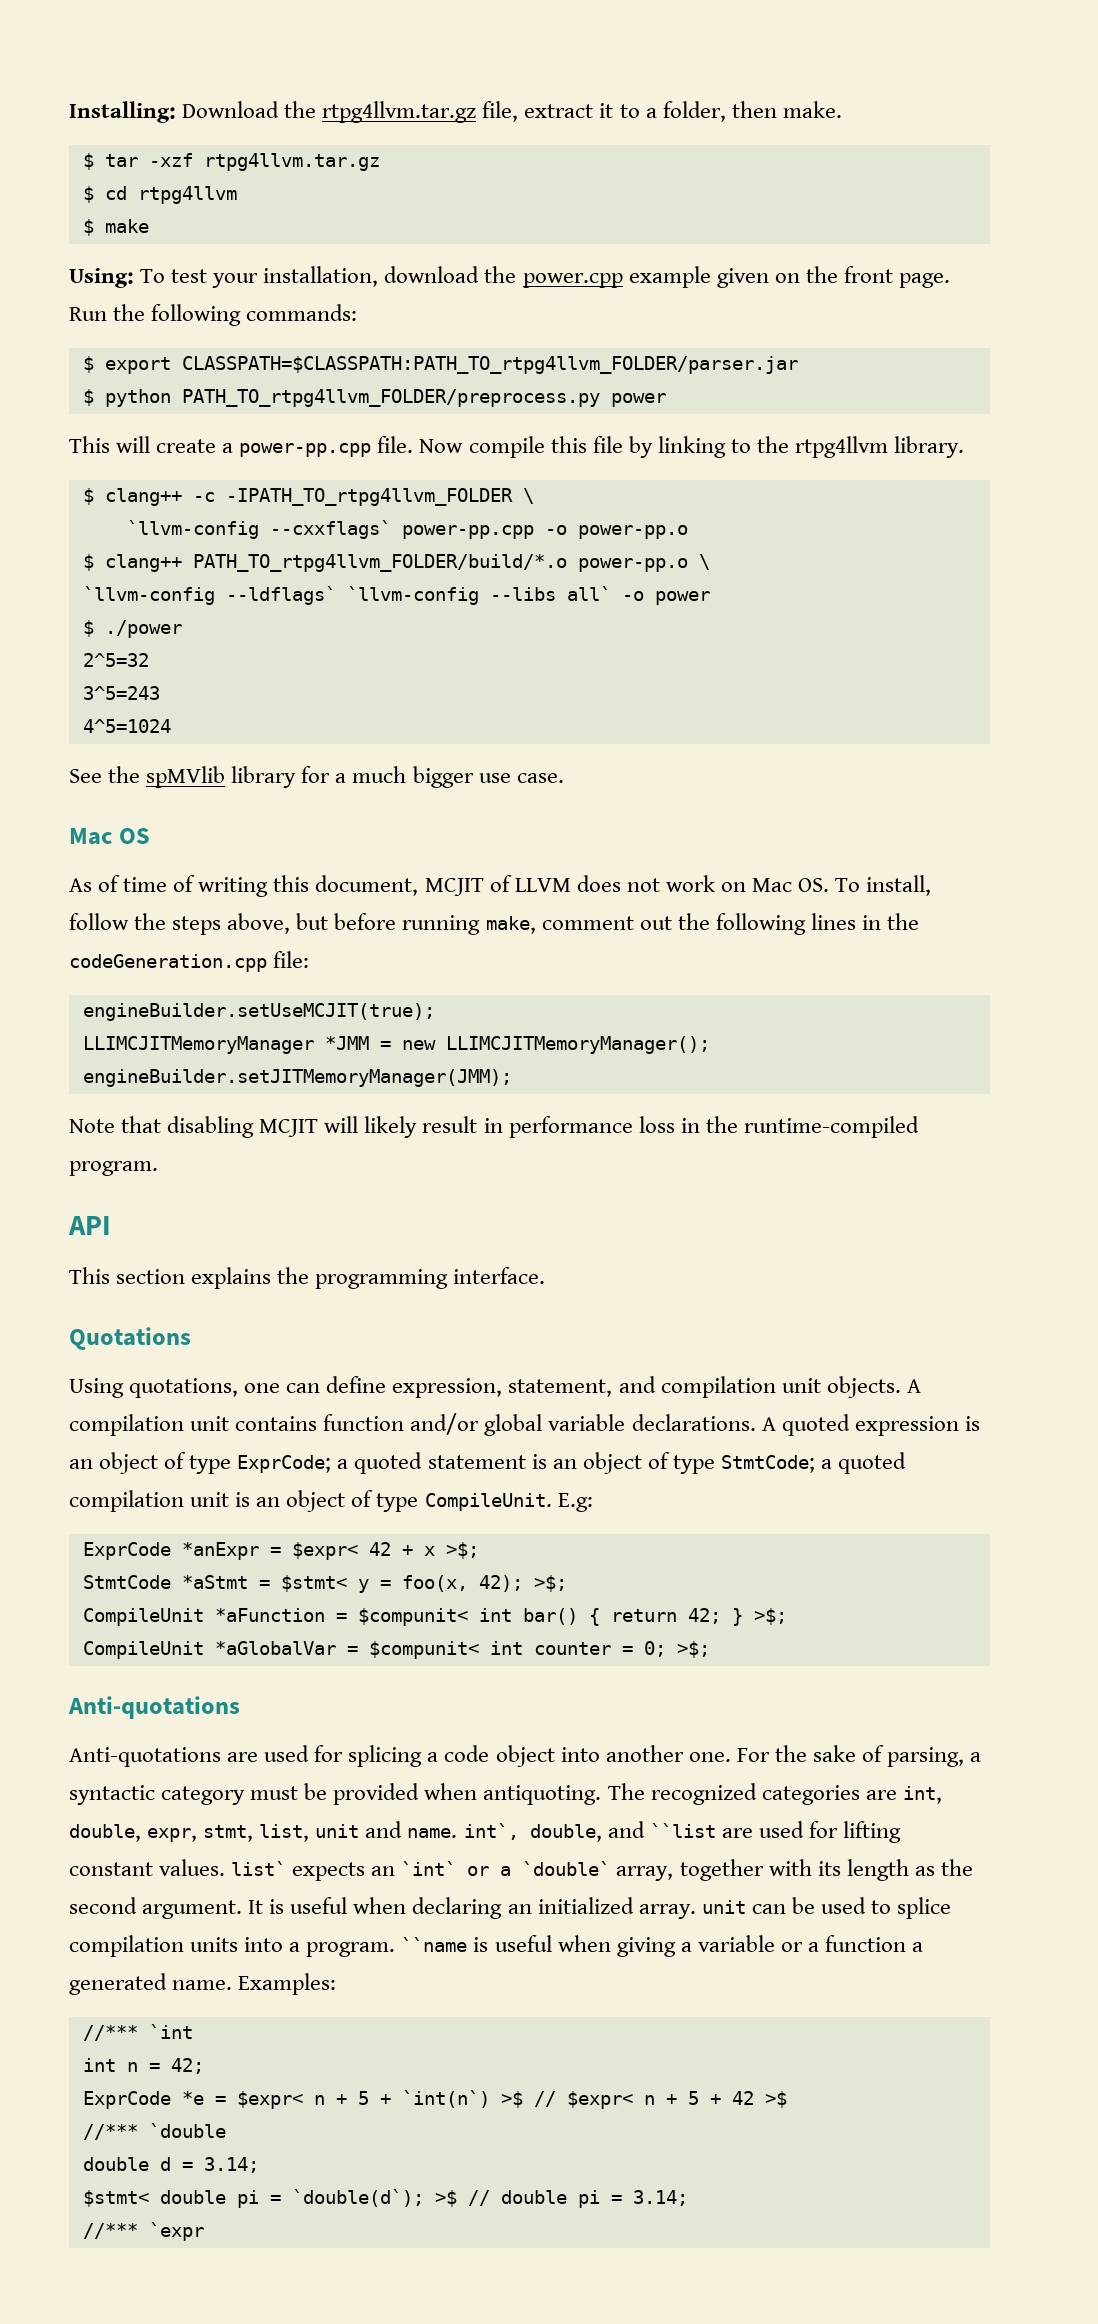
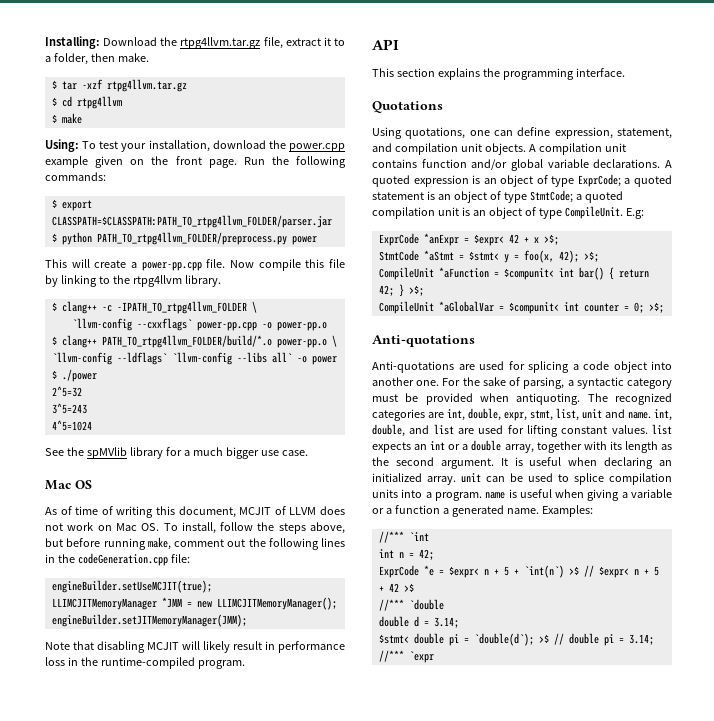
[463,1823,519,1840] int`, -> [654,409,672,421] int,
[649,1823,716,1838] ``list -> [433,424,454,435] list
[231,1861,287,1876] list` -> [652,424,672,435] list
[401,1861,611,1876] `int` or a `double` -> [430,440,502,451] int or a double
[401,1937,468,1952] ``name -> [485,492,506,499] name

